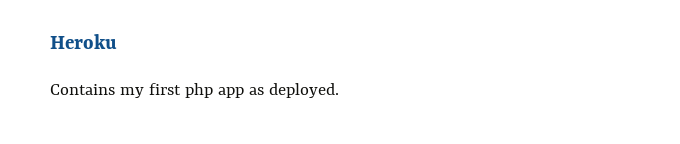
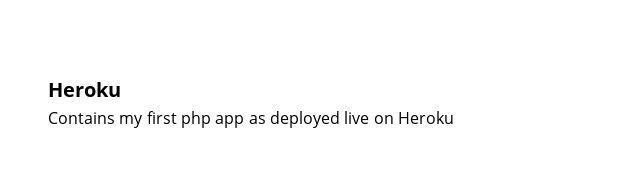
[268,83,339,98] deployed. -> [269,111,454,128] deployed live on Heroku

